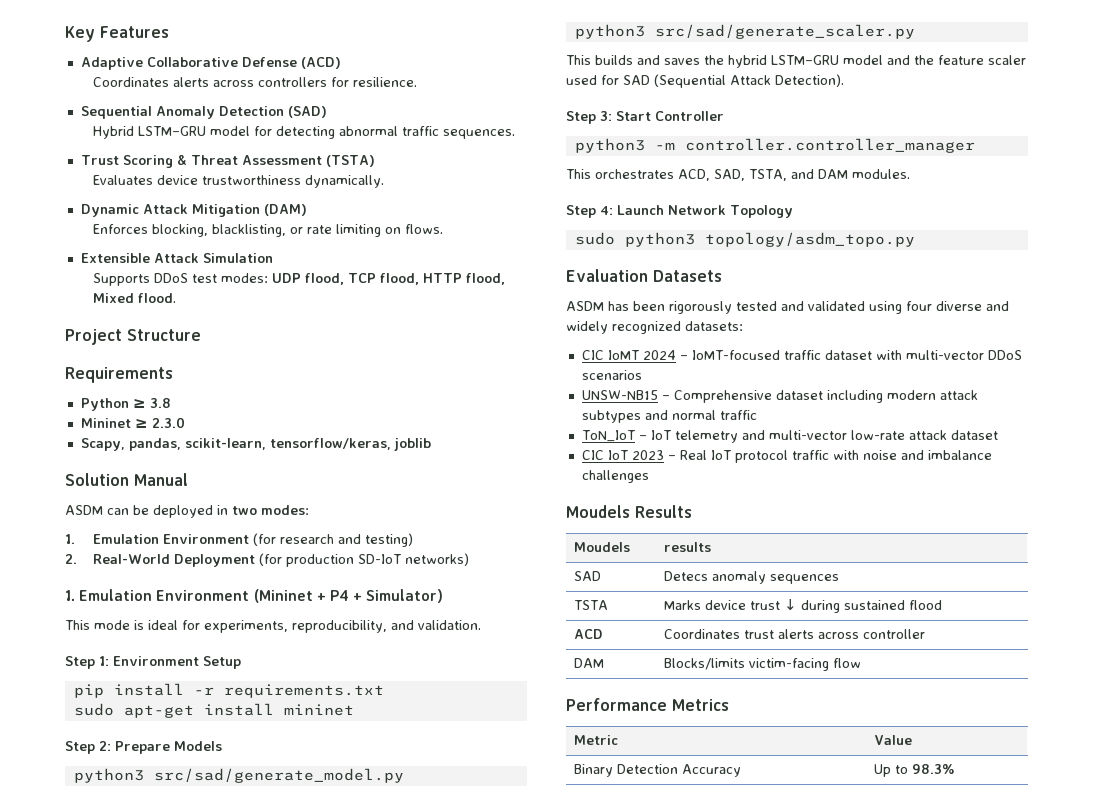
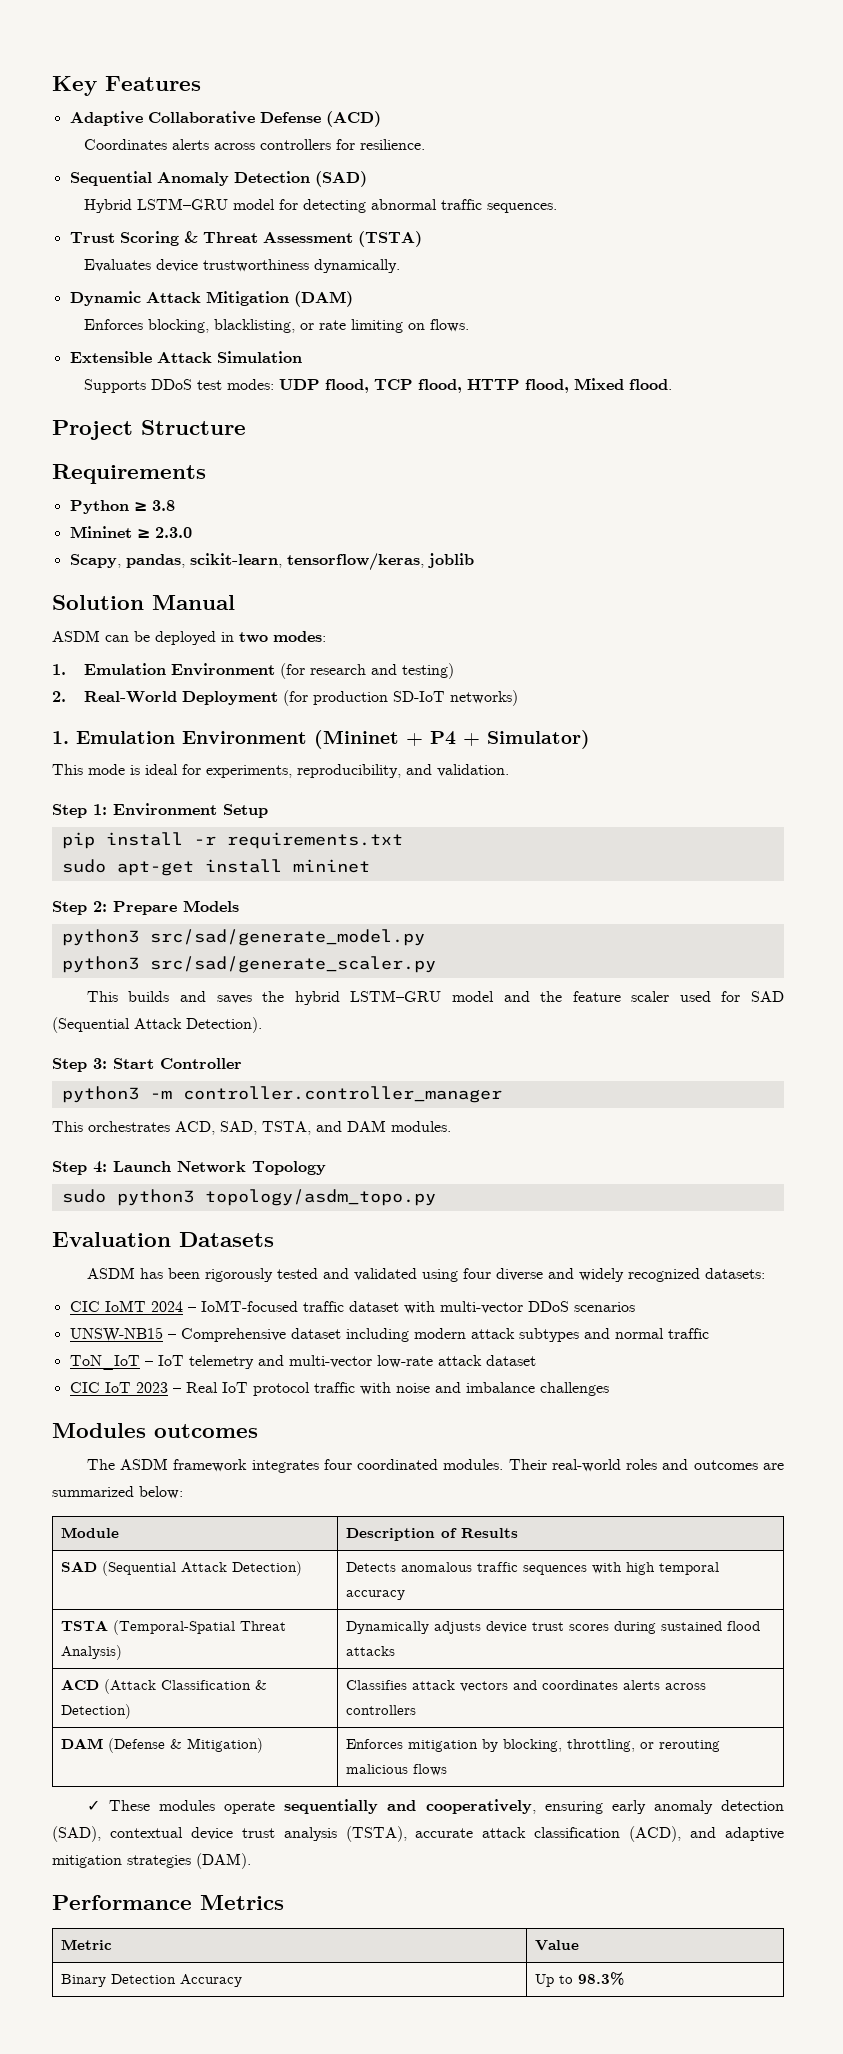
[566,505,692,518] [574,542,631,552] [664,542,712,552] [574,571,602,581] [664,571,840,584] [574,600,609,610] [664,599,798,610] Moudels Results // Moudels | results // SAD | Detecs anomaly sequences // TSTA | Marks device trust ↓ -> [52,1423,258,1438] [86,1458,784,1473] [52,1486,183,1499] [61,1527,120,1538] [346,1528,519,1541] [61,1561,303,1576] [346,1562,720,1575] [346,1590,406,1600] [61,1620,287,1635] [61,1645,123,1660] [346,1621,610,1634] Modules outcomes // The ASDM framework integrates four coordinated modules. Their real-world roles and outcomes are summarized below: // Module | Description of Results // SAD (Sequential Attack Detection) | Detects anomalous traffic sequences with high temporal accuracy // TSTA (Temporal-Spatial Threat Analysis) | Dynamically adjusts device trust scores
(943, 605) none -> [346,1646,396,1656] attacks
[664,629,926,639] [574,658,605,668] [664,658,862,671] | Coordinates trust alerts across controller // DAM | Blocks/limits victim-facing flow -> [104,1679,268,1694] [61,1704,132,1719] [346,1680,707,1692] [346,1705,417,1715] [61,1738,264,1753] [346,1739,721,1752] [346,1764,448,1776] [86,1799,784,1814] [52,1826,784,1842] [52,1853,251,1869] (Attack Classification & Detection) | Classifies attack vectors and coordinates alerts across controllers // DAM (Defense & Mitigation) | Enforces mitigation by blocking, throttling, or rerouting malicious flows // ✓ These modules operate sequentially and cooperatively, ensuring early anomaly detection (SAD), contextual device trust analysis (TSTA), accurate attack classification (ACD), and adaptive mitigation strategies (DAM).

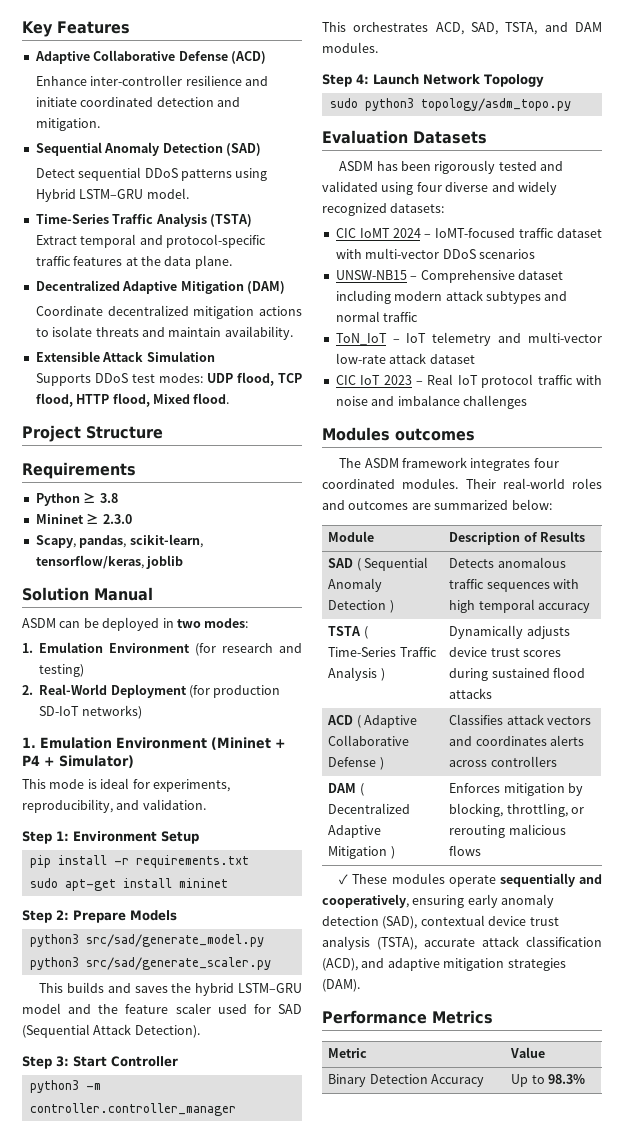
[83,139,425,150] [69,171,367,187] [83,198,557,213] [69,231,422,247] [83,259,400,273] [69,291,353,307] [83,319,469,333] Coordinates alerts across controllers for resilience. // Sequential Anomaly Detection (SAD) // Hybrid LSTM–GRU model for detecting abnormal traffic sequences. // Trust Scoring & Threat Assessment (TSTA) // Evaluates device trustworthiness dynamically. // Dynamic Attack Mitigation (DAM) // Enforces blocking, blacklisting, or rate limiting on flows. -> [35,75,268,86] [35,97,240,107] [35,118,100,131] [35,142,261,156] [35,167,268,181] [35,188,189,202] [35,213,252,227] [35,234,266,248] [35,255,232,269] [35,280,285,294] [35,305,302,319] [35,326,293,340] Enhance inter-controller resilience and initiate coordinated detection and mitigation. // Sequential Anomaly Detection (SAD) // Detect sequential DDoS patterns using Hybrid LSTM–GRU model. // Time-Series Traffic Analysis (TSTA) // Extract temporal and protocol-specific traffic features at the data plane. // Decentralized Adaptive Mitigation (DAM) // Coordinate decentralized mitigation actions to isolate threats and maintain availability.
[102,1561,303,1576] (Sequential Attack Detection) -> [356,557,428,571] [328,578,383,592] [328,600,394,613] ( Sequential Anomaly Detection )
[113,1620,287,1635] [61,1645,123,1660] (Temporal-Spatial Threat Analysis) -> [363,626,368,639] [328,647,437,657] [328,667,385,681] ( Time-Series Traffic Analysis )
[104,1679,268,1694] [61,1704,132,1719] (Attack Classification & Detection) -> [356,715,417,728] [328,735,410,746] [328,757,384,770] ( Adaptive Collaborative Defense )
[108,1738,264,1753] (Defense & Mitigation) -> [359,783,364,796] [328,803,411,814] [328,825,382,838] [328,846,395,859] ( Decentralized Adaptive Mitigation )

